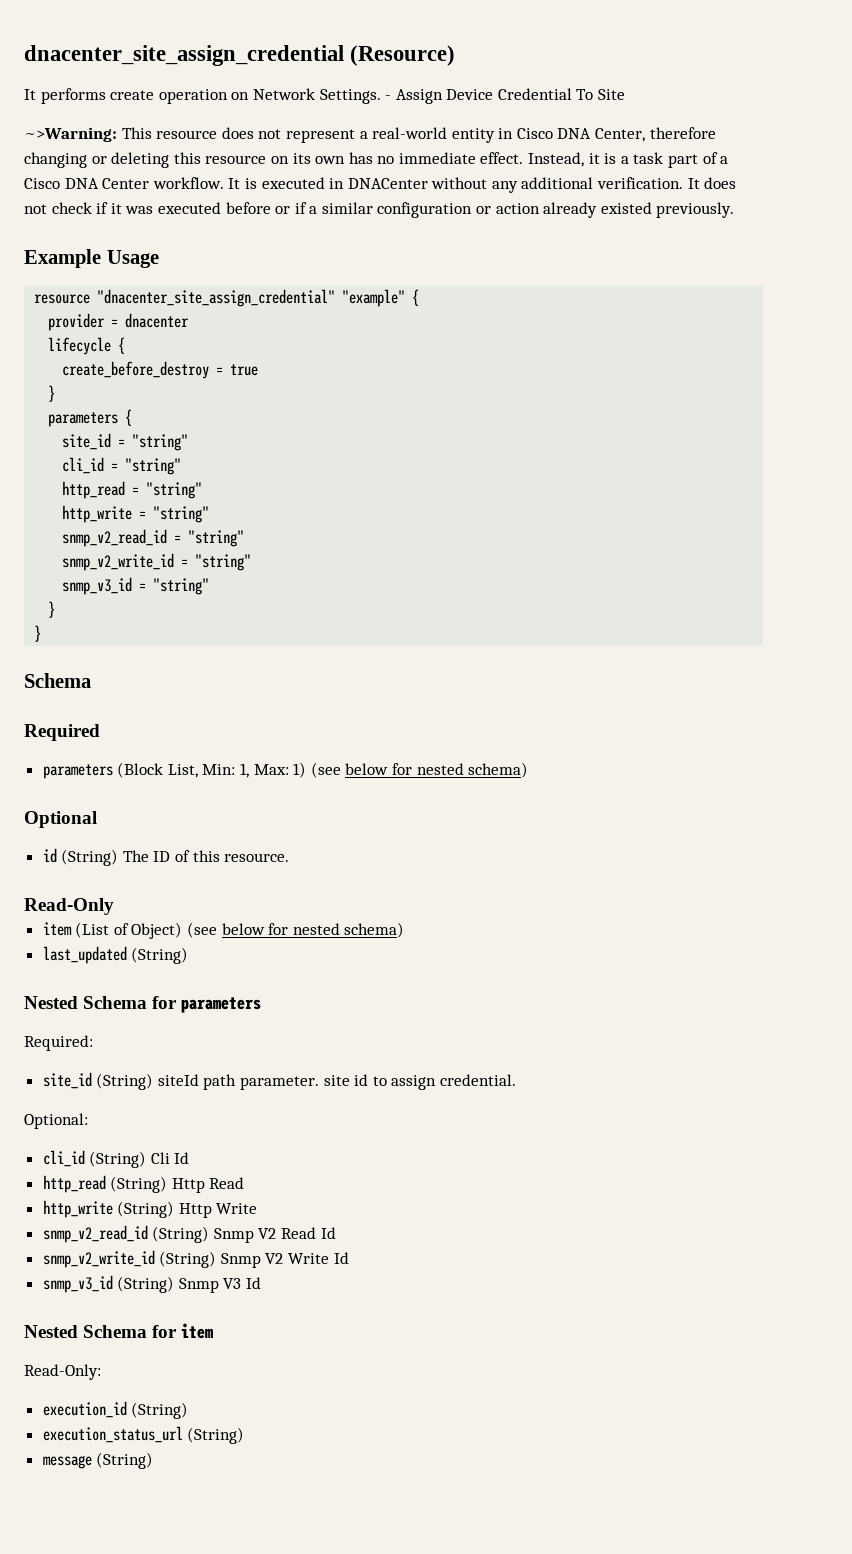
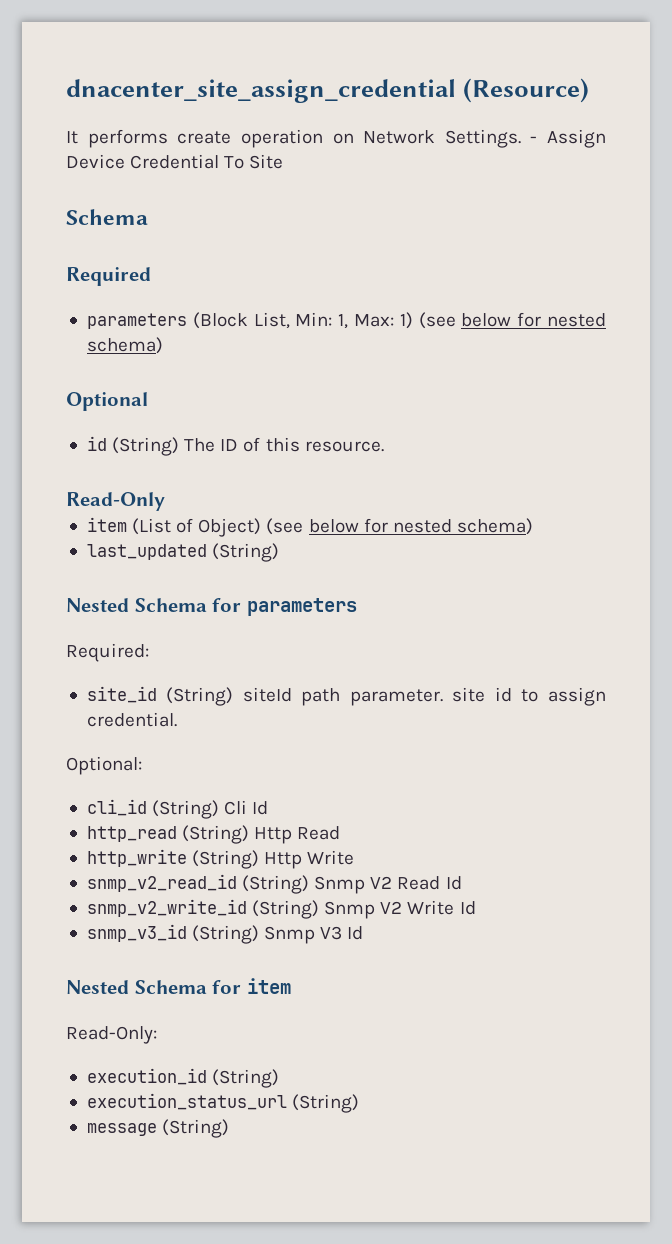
[24,127,716,143] [24,152,729,168] [24,177,737,193] [24,202,735,218] [24,249,159,268] [34,289,420,307] [48,313,190,331] [48,337,126,355] [62,361,259,379] [48,385,56,402] [48,409,133,427] [62,433,189,451] [62,457,182,475] [62,481,203,499] [62,505,210,523] [62,529,245,547] [62,553,252,571] [62,577,210,595] [48,601,56,618] [34,625,42,642] // ~>Warning: This resource does not represent a real-world entity in Cisco DNA Center, therefore changing or deleting this resource on its own has no immediate effect. Instead, it is a task part of a Cisco DNA Center workflow. It is executed in DNACenter without any additional verification. It does not check if it was executed before or if a similar configuration or action already existed previously. // Example Usage // resource "dnacenter_site_assign_credential" "example" { // provider = dnacenter // lifecycle { // create_before_destroy = true // } // parameters { // site_id = "string" // cli_id = "string" // http_read = "string" // http_write = "string" // snmp_v2_read_id = "string" // snmp_v2_write_id = "string" // snmp_v3_id = "string" // } // } -> (284, 161) none

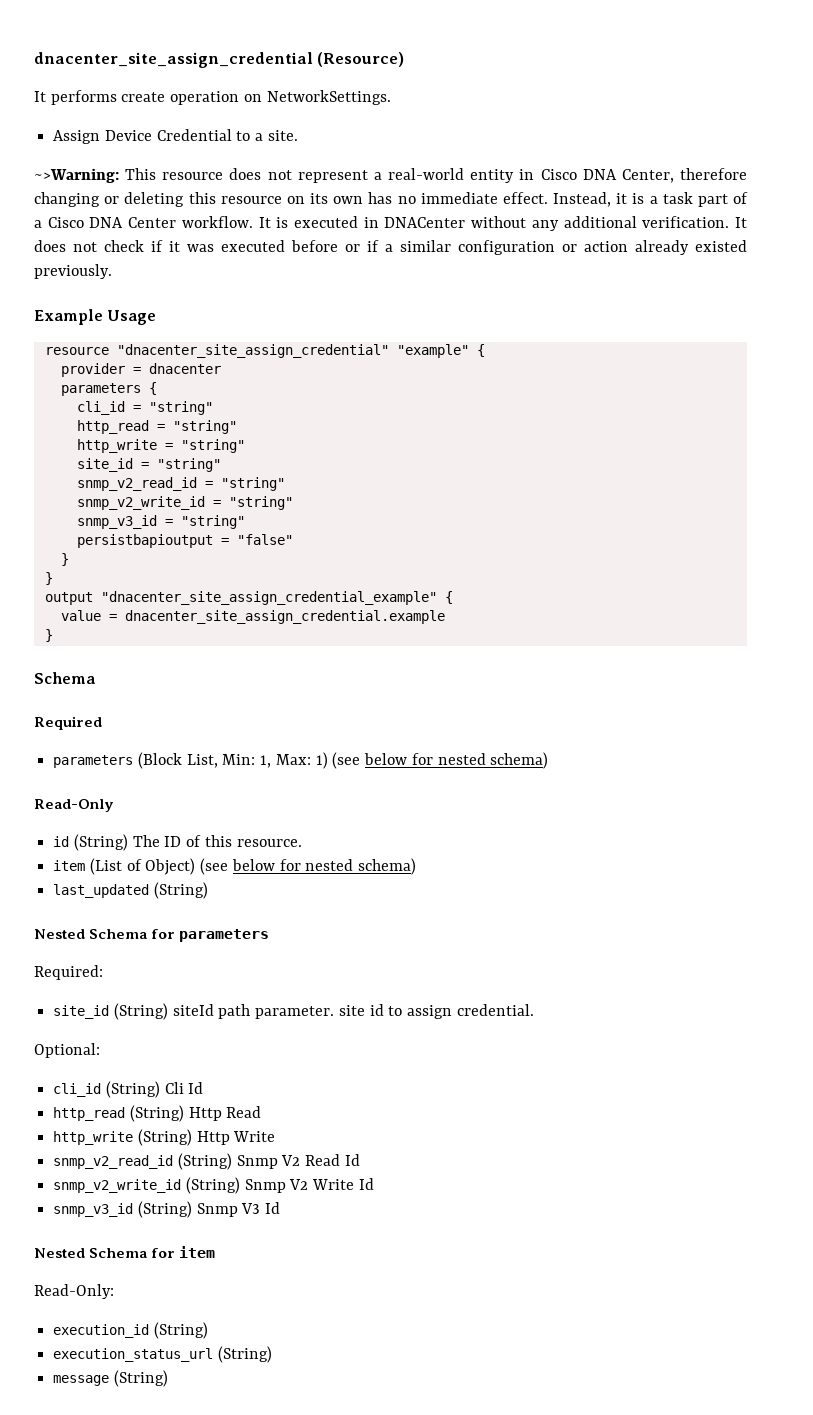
[363,129,606,148] [66,154,284,169] Network Settings. - Assign Device Credential To Site -> [266,90,391,105] [53,129,298,144] [34,168,747,183] [34,192,748,207] [34,216,747,231] [34,240,747,255] [34,264,112,279] [34,309,157,325] [44,344,485,358] [60,363,221,377] [60,382,157,396] [76,401,213,415] [76,420,237,434] [76,439,245,453] [76,458,221,472] [76,477,285,491] [76,496,293,510] [76,515,245,529] [76,534,293,548] [60,553,69,566] [44,572,53,585] [44,591,453,605] [60,610,445,624] [44,629,53,642] NetworkSettings. // Assign Device Credential to a site. // ~>Warning: This resource does not represent a real-world entity in Cisco DNA Center, therefore changing or deleting this resource on its own has no immediate effect. Instead, it is a task part of a Cisco DNA Center workflow. It is executed in DNACenter without any additional verification. It does not check if it was executed before or if a similar configuration or action already existed previously. // Example Usage // resource "dnacenter_site_assign_credential" "example" { // provider = dnacenter // parameters { // cli_id = "string" // http_read = "string" // http_write = "string" // site_id = "string" // snmp_v2_read_id = "string" // snmp_v2_write_id = "string" // snmp_v3_id = "string" // persistbapioutput = "false" // } // } // output "dnacenter_site_assign_credential_example" { // value = dnacenter_site_assign_credential.example // }
[66,392,148,411] Optional -> [34,799,114,812] Read-Only
[66,492,165,511] // Read-Only -> (302, 843) none

